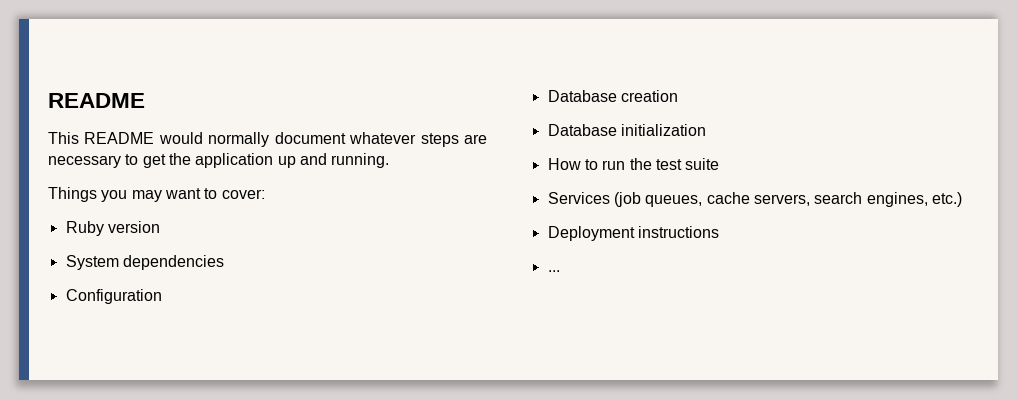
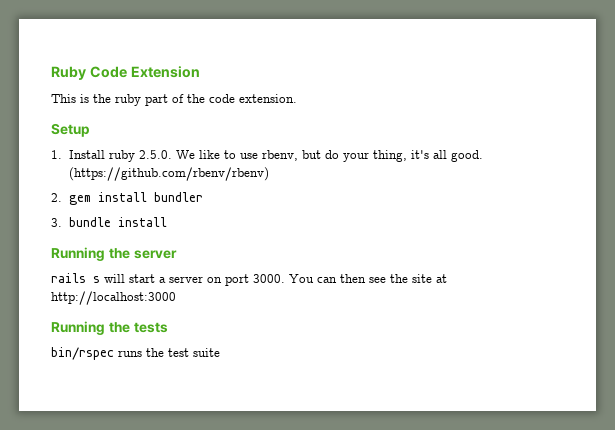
[48,93,145,108] [48,132,488,147] [48,153,390,168] [48,187,265,202] [65,221,160,236] [65,255,224,270] [65,289,162,304] [547,90,678,102] [547,124,706,136] [547,158,720,170] [547,192,962,207] [547,226,719,241] [547,270,560,272] README // This README would normally document whatever steps are necessary to get the application up and running. // Things you may want to cover: // Ruby version // System dependencies // Configuration // Database creation // Database initialization // How to run the test suite // Services (job queues, cache servers, search engines, etc.) // Deployment instructions // ... -> [51,66,200,80] [51,94,297,106] [51,123,90,137] [51,150,483,162] [68,167,269,181] [51,192,203,205] [51,217,167,227] [51,247,177,261] [51,273,447,286] [51,291,176,305] [51,321,168,335] [51,347,220,360] Ruby Code Extension // This is the ruby part of the code extension. // Setup // 1. Install ruby 2.5.0. We like to use rbenv, but do your thing, it's all good. (https://github.com/rbenv/rbenv) // 2. gem install bundler // 3. bundle install // Running the server // rails s will start a server on port 3000. You can then see the site at http://localhost:3000 // Running the tests // bin/rspec runs the test suite

